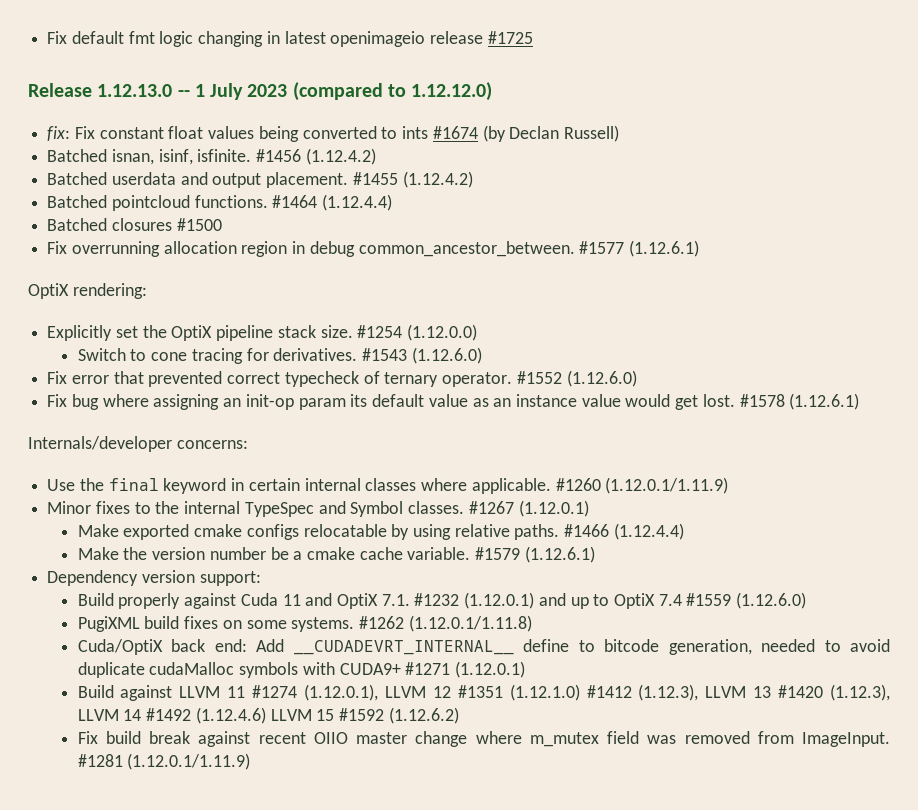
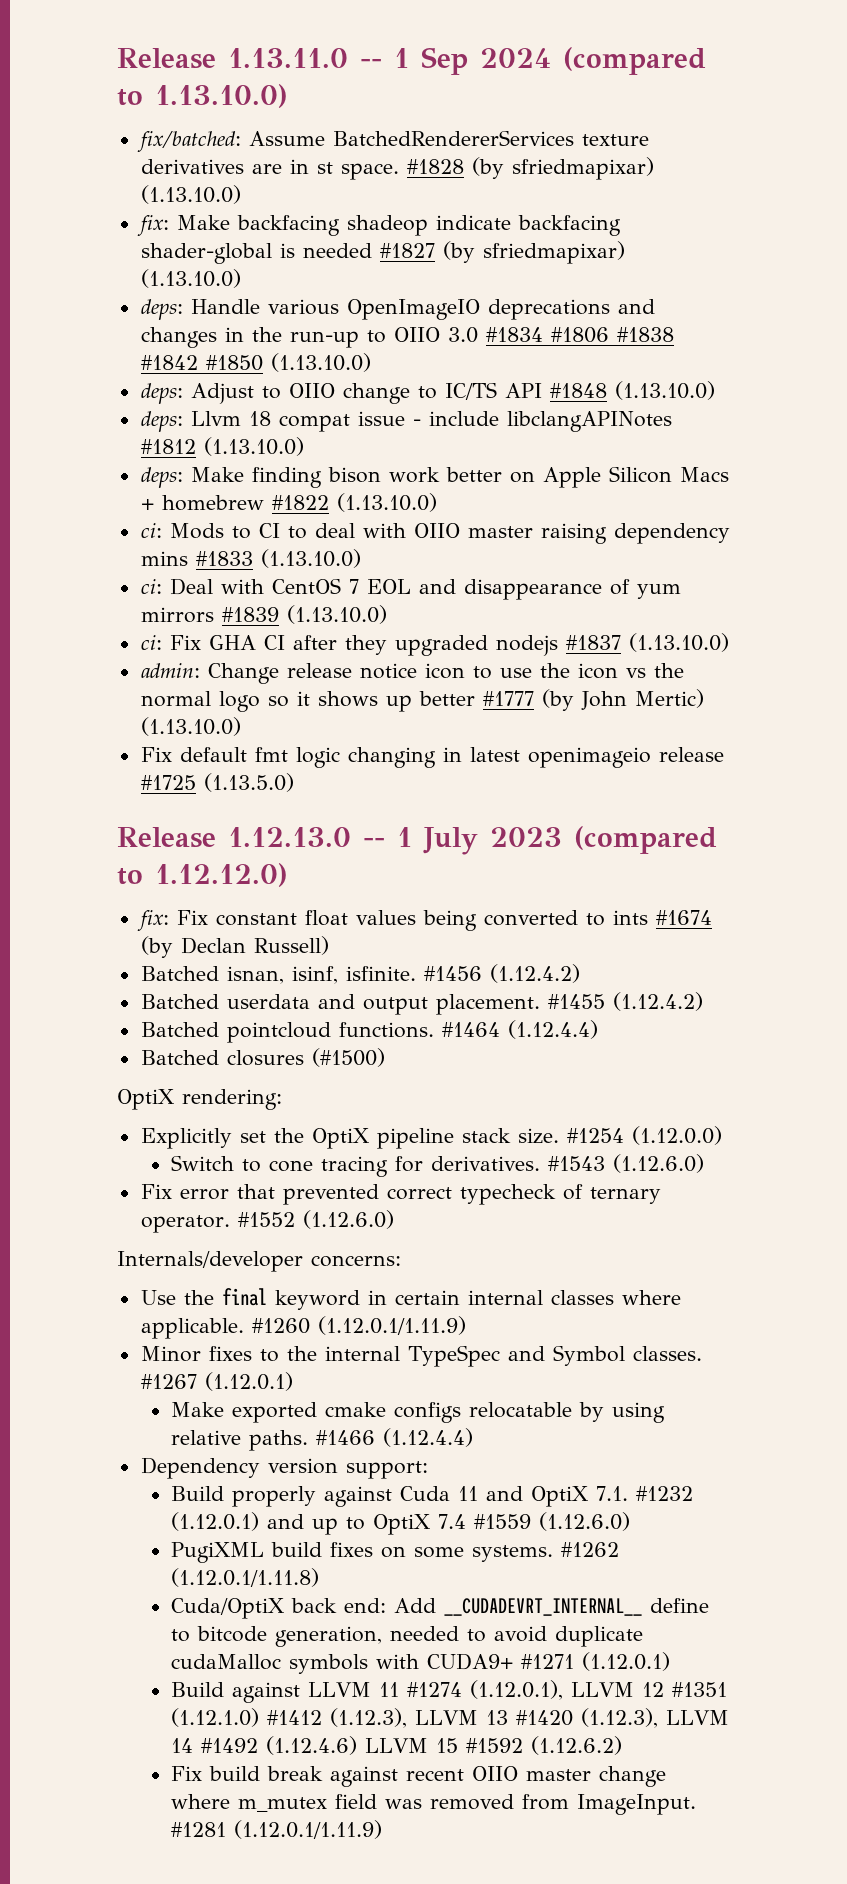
(47, 37) none -> [117,47,706,75] [117,84,288,108] [136,130,649,152] [140,157,654,180] [140,185,241,204] [136,215,621,236] [140,241,625,264] [140,269,241,288] [140,299,655,320] [140,327,674,348] [140,353,371,372] [140,381,715,404] [140,411,672,432] [140,437,304,456] [140,466,729,488] [140,493,437,512] [140,523,730,544] [140,549,361,568] [140,578,681,600] [140,605,387,624] [140,633,729,656] [140,663,684,684] [140,689,704,712] [140,717,241,736] Release 1.13.11.0 -- 1 Sep 2024 (compared to 1.13.10.0) // fix/batched: Assume BatchedRendererServices texture derivatives are in st space. #1828 (by sfriedmapixar) (1.13.10.0) // fix: Make backfacing shadeop indicate backfacing shader-global is needed #1827 (by sfriedmapixar) (1.13.10.0) // deps: Handle various OpenImageIO deprecations and changes in the run-up to OIIO 3.0 #1834 #1806 #1838 #1842 #1850 (1.13.10.0) // deps: Adjust to OIIO change to IC/TS API #1848 (1.13.10.0) // deps: Llvm 18 compat issue - include libclangAPINotes #1812 (1.13.10.0) // deps: Make finding bison work better on Apple Silicon Macs + homebrew #1822 (1.13.10.0) // ci: Mods to CI to deal with OIIO master raising dependency mins #1833 (1.13.10.0) // ci: Deal with CentOS 7 EOL and disappearance of yum mirrors #1839 (1.13.10.0) // ci: Fix GHA CI after they upgraded nodejs #1837 (1.13.10.0) // admin: Change release notice icon to use the icon vs the normal logo so it shows up better #1777 (by John Mertic) (1.13.10.0) //
(533, 37) none -> [203,773,294,792] (1.13.5.0)
[176,218,222,231] [47,240,700,257] #1500 // Fix overrunning allocation region in debug common_ancestor_between. #1577 (1.12.6.1) -> [311,1048,385,1067] (#1500)
[47,393,860,410] // Fix bug where assigning an init-op param its default value as an instance value would get lost. #1578 (1.12.6.1) -> (394, 1219) none
[77,546,595,563] // Make the version number be a cmake cache variable. #1579 (1.12.6.1) -> (474, 1437) none

